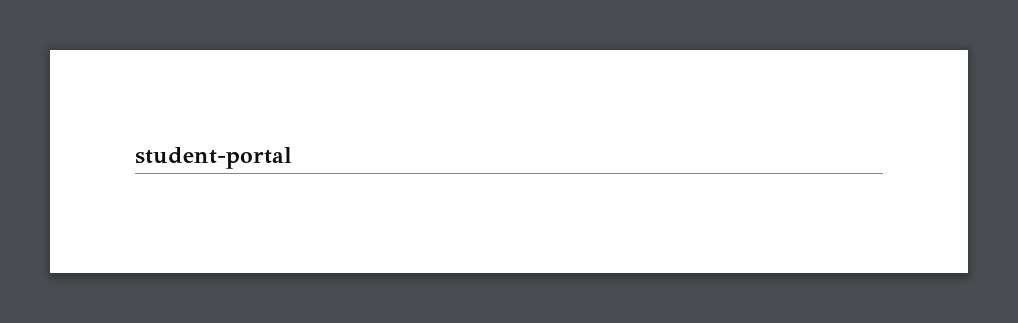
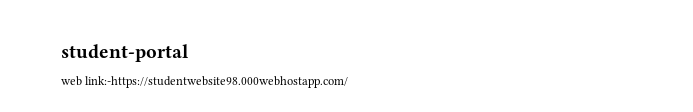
(292, 158) none -> [61,76,349,88] // web link:-https://studentwebsite98.000webhostapp.com/

